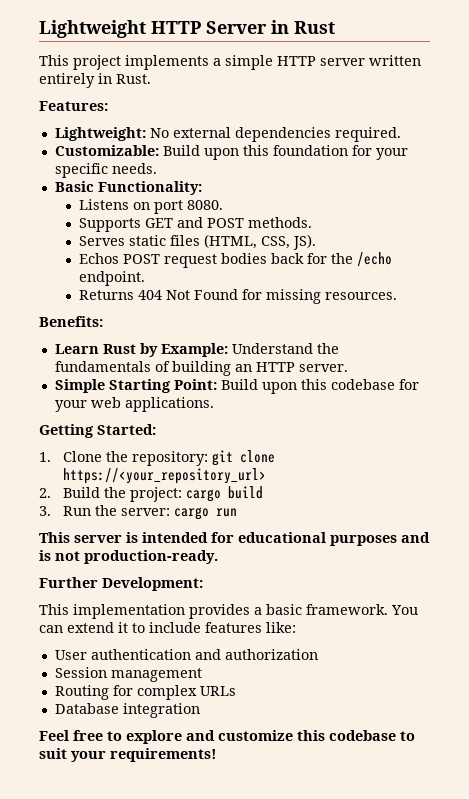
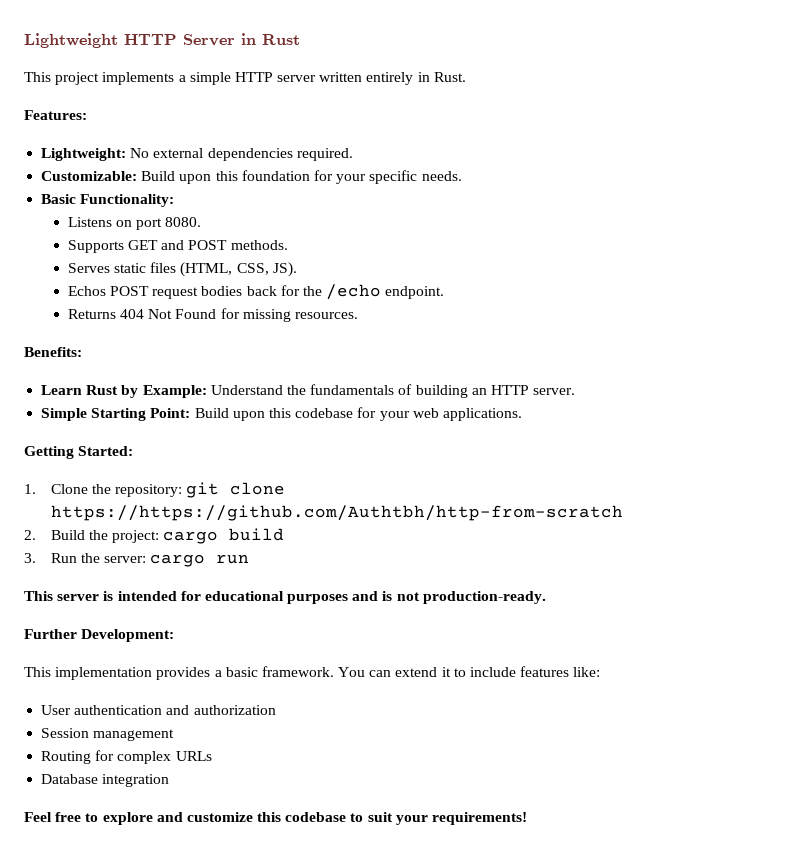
[63,468,267,484] https://<your_repository_url> -> [50,505,623,521] https://https://github.com/Authtbh/http-from-scratch

